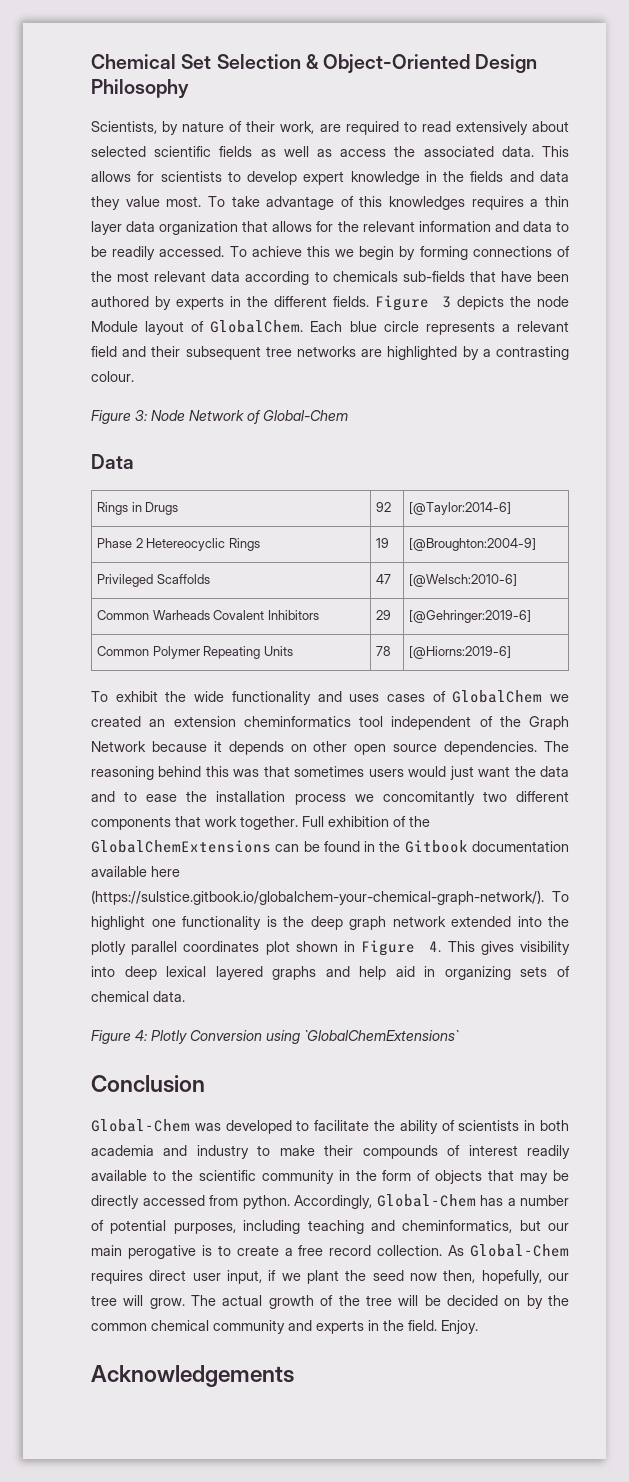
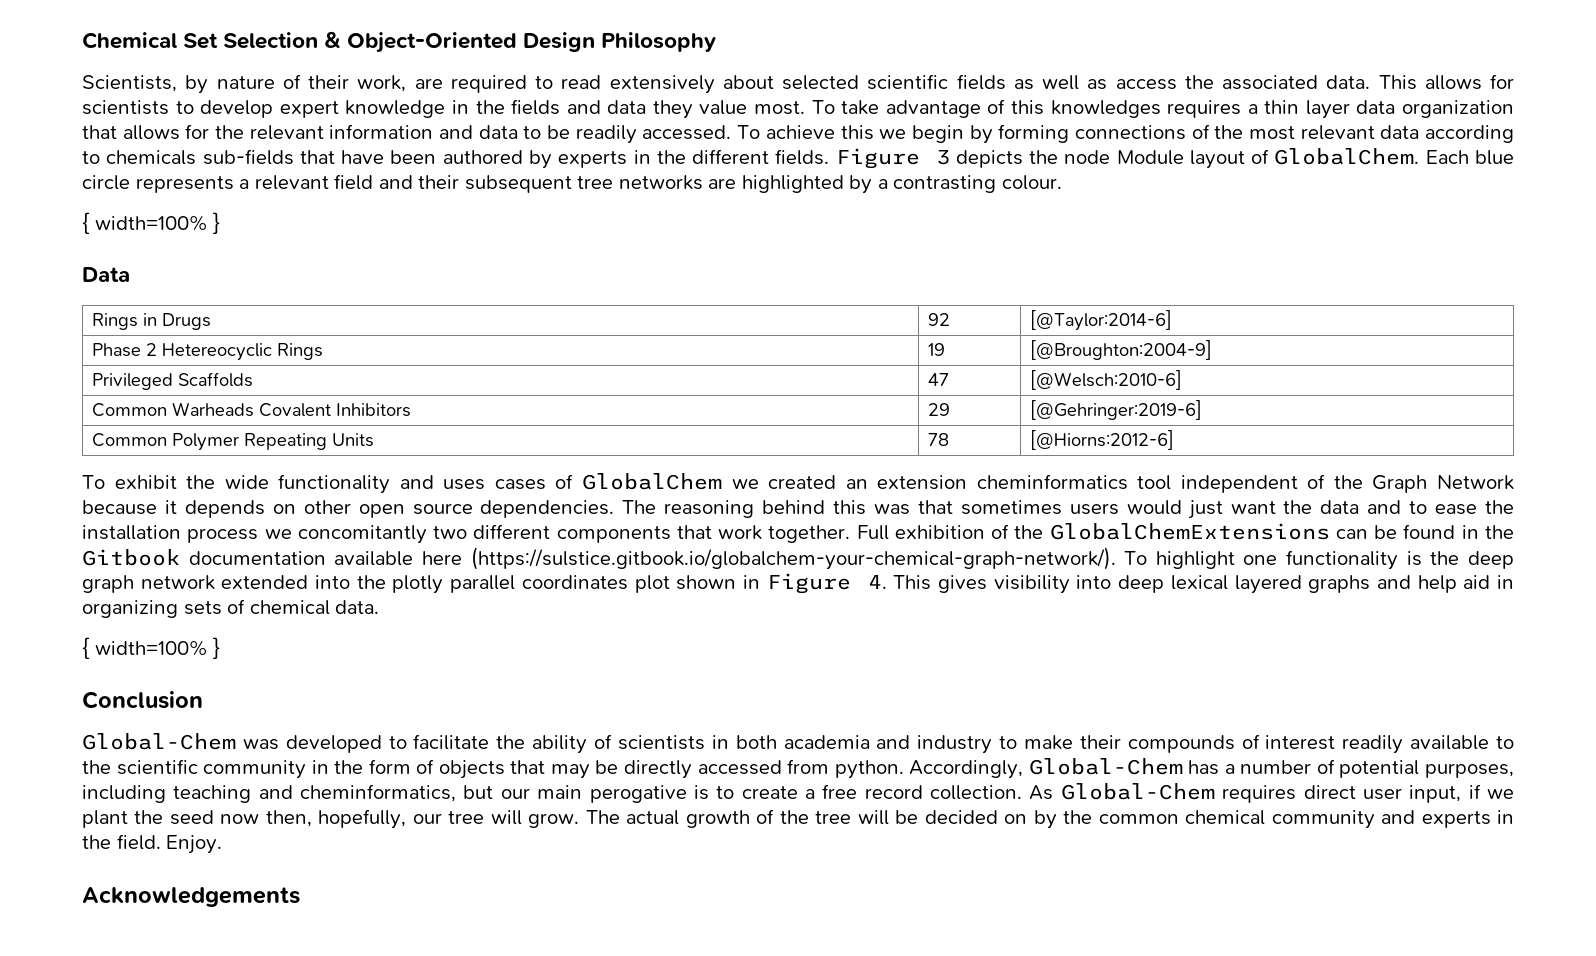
[91,410,348,424] Figure 3: Node Network of Global-Chem -> [82,212,221,234] { width=100% }
[409,646,512,659] [@Hiorns:2019-6] -> [1029,430,1174,450] [@Hiorns:2012-6]
[91,1030,459,1044] Figure 4: Plotly Conversion using `GlobalChemExtensions` -> [82,637,221,659] { width=100% }

